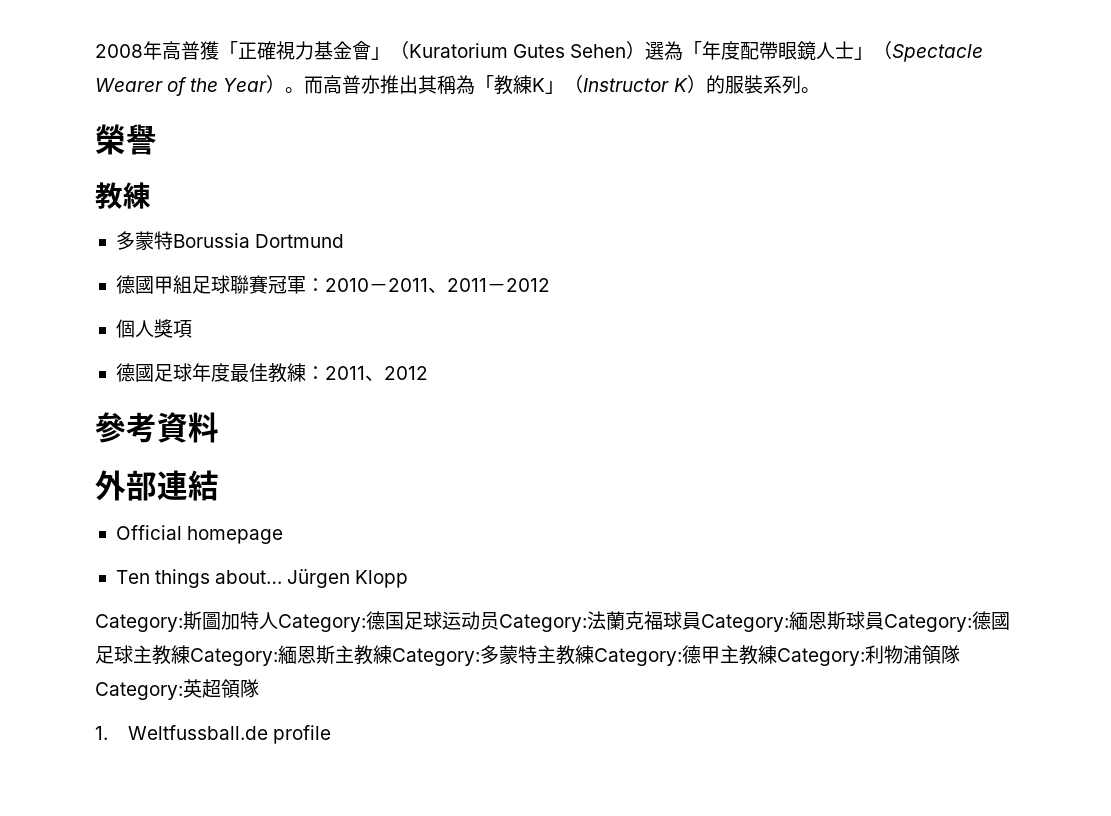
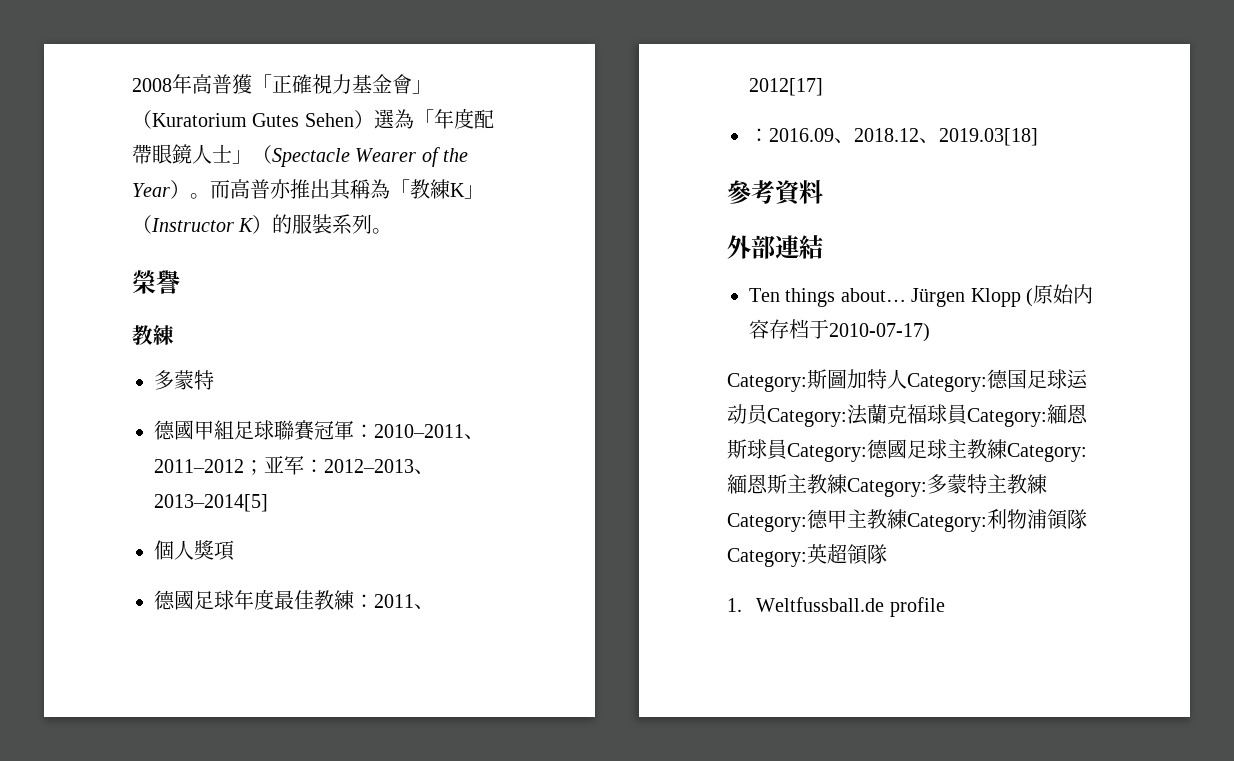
[172,233,345,248] Borussia Dortmund -> (214, 380) none
[324,278,550,293] 2010－2011、2011－2012 -> [374,424,484,439] [154,455,434,475] [154,494,268,512] 2010–2011、2011–2012；亚军：2012–2013、2013–2014[5]
[383,366,428,380] 2012 -> [749,78,823,96] [749,128,1038,146] 2012[17] // ：2016.09、2018.12、2019.03[18]
[115,525,284,544] // Official homepage -> (823, 247) none
(409, 579) none -> [1026,284,1093,307] [749,319,930,342] (原始内容存档于2010-07-17)

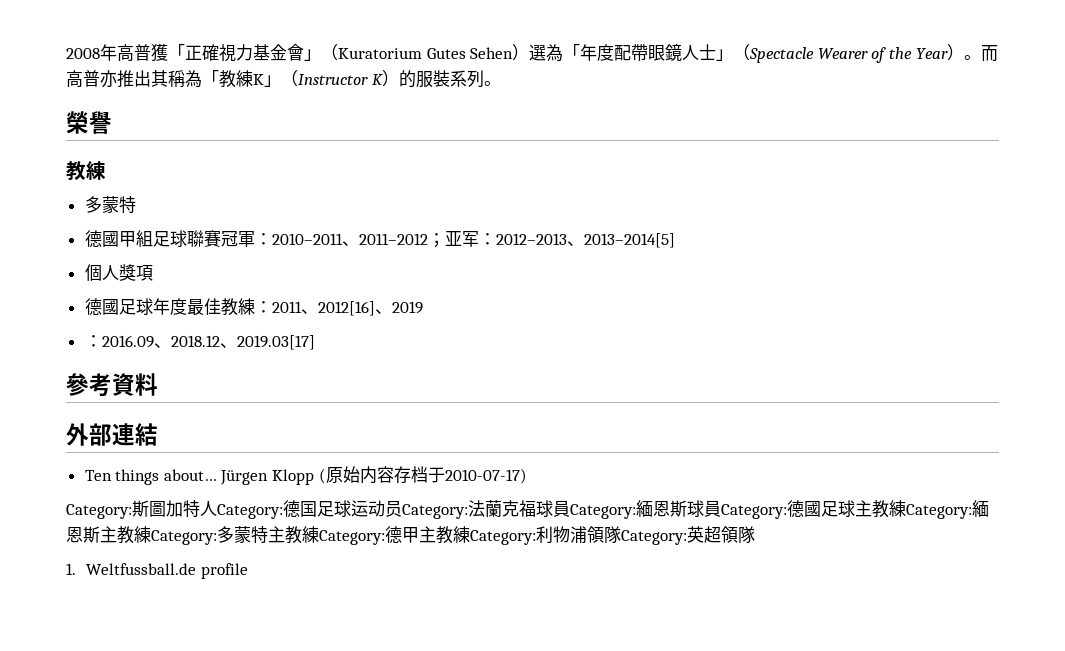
[749,78,823,96] 2012[17] -> [317,301,423,316] 2012[16]、2019
[939,128,1038,146] 2019.03[18] -> [236,335,315,350] 2019.03[17]

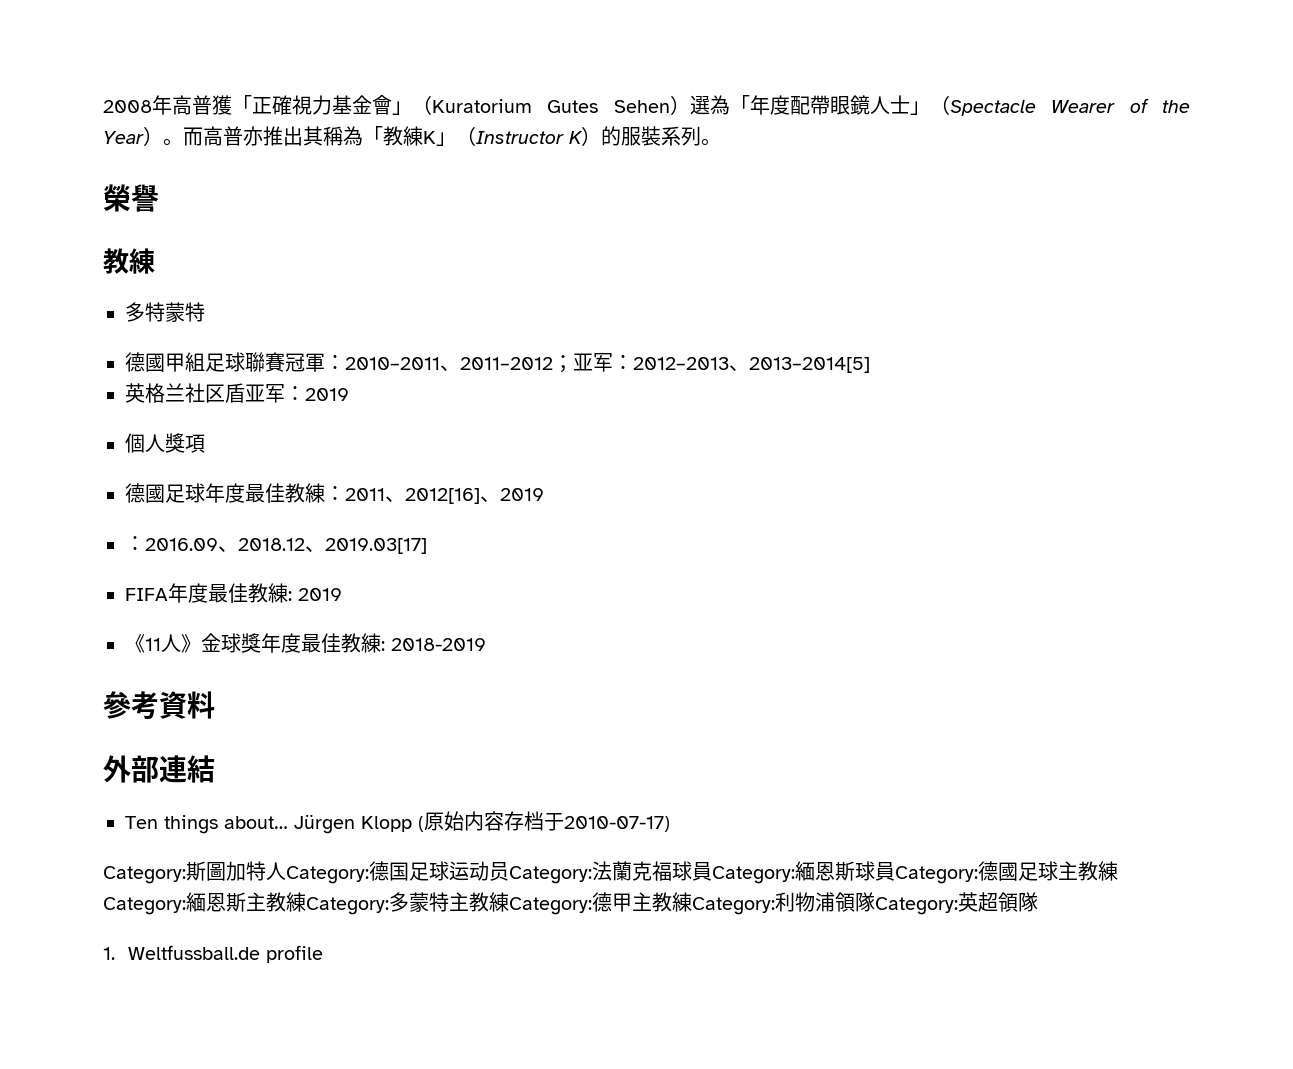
(102, 204) none -> [145,302,165,322] 特
(675, 240) none -> [125,383,349,403] // 英格兰社区盾亚军：2019
(315, 342) none -> [125,583,342,603] [125,633,486,653] // FIFA年度最佳教練: 2019 // 《11人》金球獎年度最佳教練: 2018-2019

